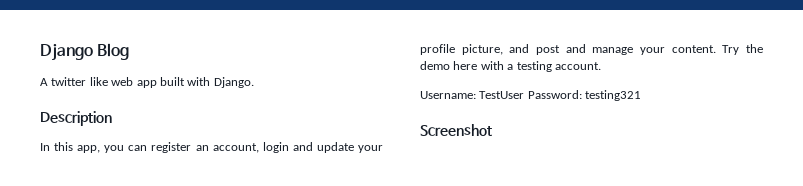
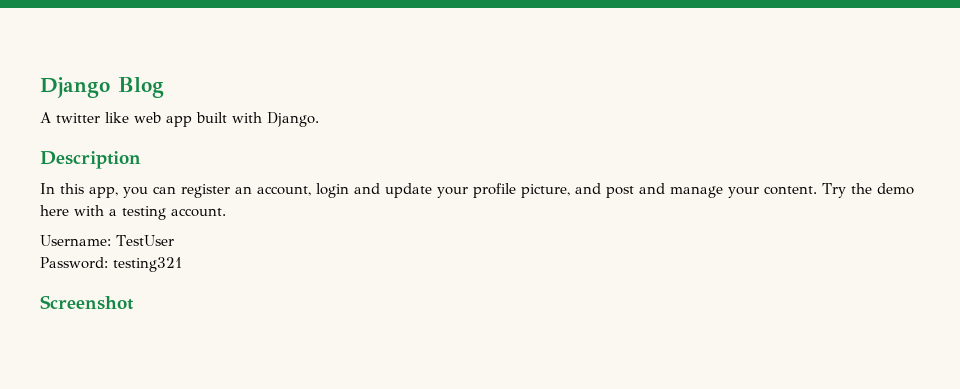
(525, 95) none -> (174, 240) //

